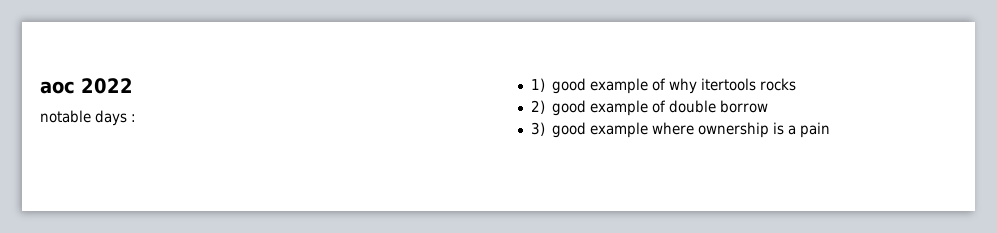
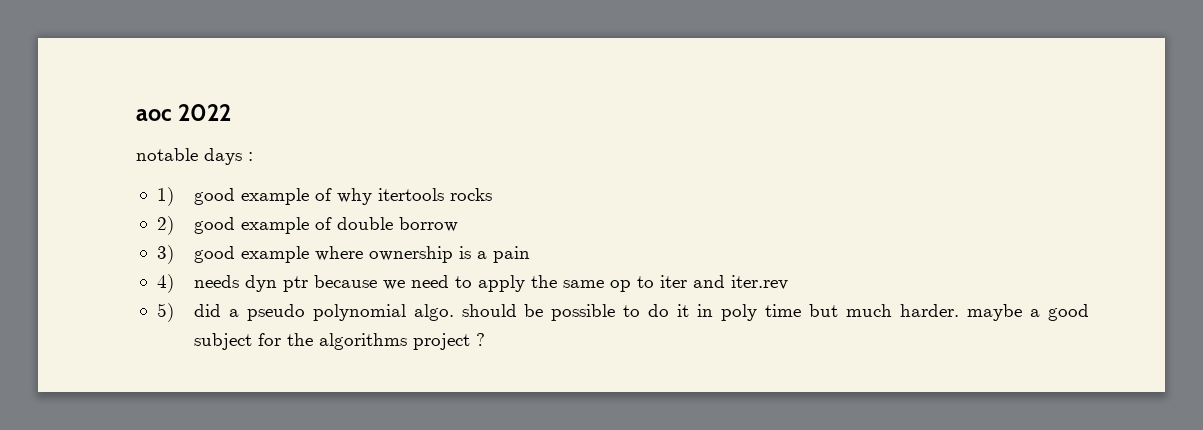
(831, 130) none -> [156,274,788,293] [156,303,1090,322] [193,333,485,350] // 4) needs dyn ptr because we need to apply the same op to iter and iter.rev // 5) did a pseudo polynomial algo. should be possible to do it in poly time but much harder. maybe a good subject for the algorithms project ?

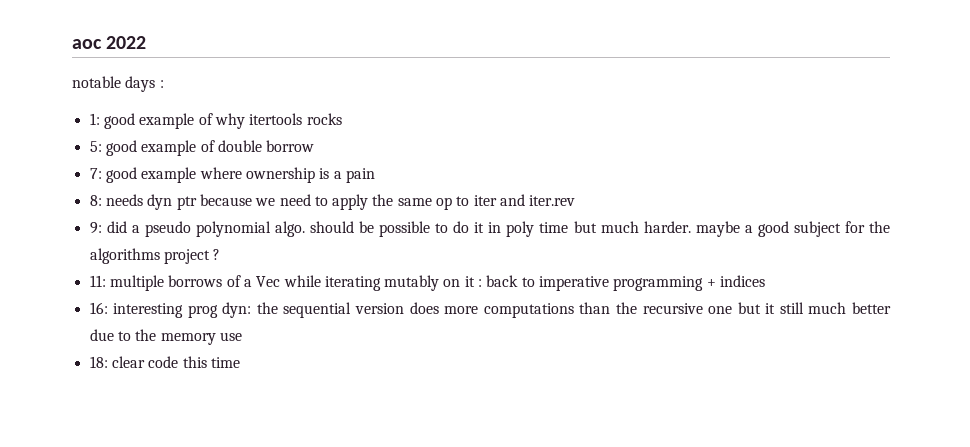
[156,187,174,206] 1) -> [89,113,100,125] 1:
[156,216,174,235] 2) -> [89,141,102,152] 5:
[156,245,174,264] 3) -> [89,168,102,179] 7:
[156,274,174,293] 4) -> [89,195,102,206] 8:
[156,303,174,322] 5) -> [89,222,102,234] 9:
(485, 339) none -> [89,275,766,291] [89,302,892,318] [89,329,242,345] [89,356,240,368] // 11: multiple borrows of a Vec while iterating mutably on it : back to imperative programming + indices // 16: interesting prog dyn: the sequential version does more computations than the recursive one but it still much better due to the memory use // 18: clear code this time

